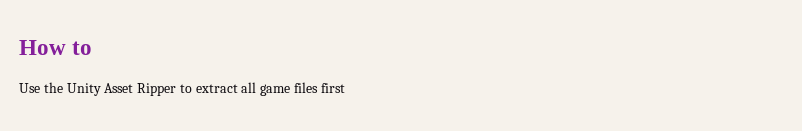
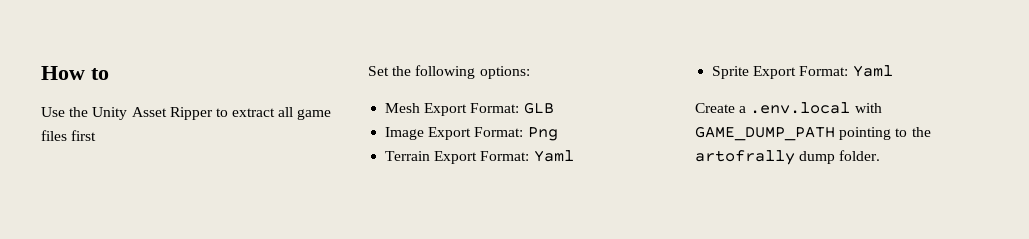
(345, 88) none -> [368,65,530,79] [385,102,554,116] [385,127,558,141] [385,150,574,164] [712,65,893,79] [695,102,882,114] [695,126,931,141] [695,150,881,165] // Set the following options: // Mesh Export Format: GLB // Image Export Format: Png // Terrain Export Format: Yaml // Sprite Export Format: Yaml // Create a .env.local with GAME_DUMP_PATH pointing to the artofrally dump folder.

